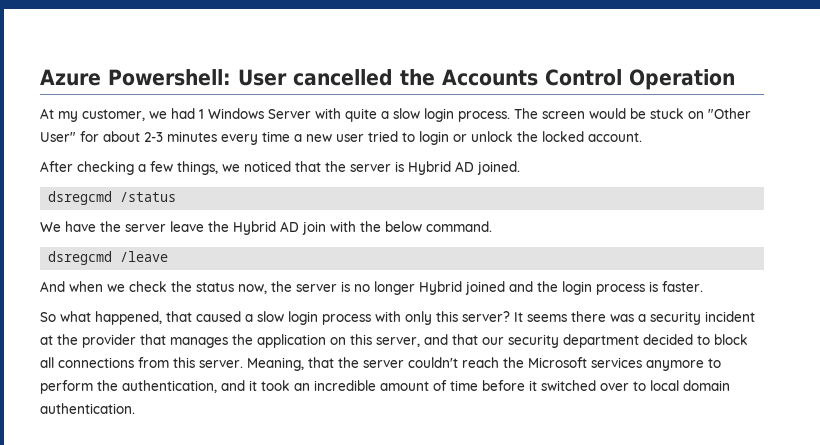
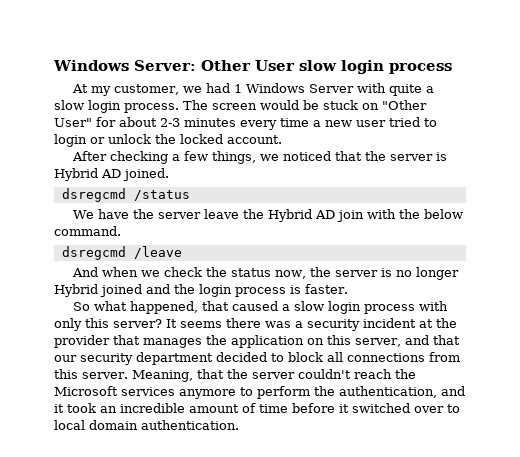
[40,69,735,90] Azure Powershell: User cancelled the Accounts Control Operation -> [53,60,452,74] Windows Server: Other User slow login process

